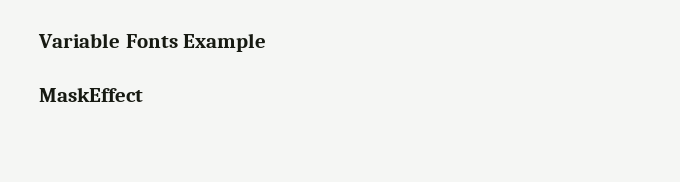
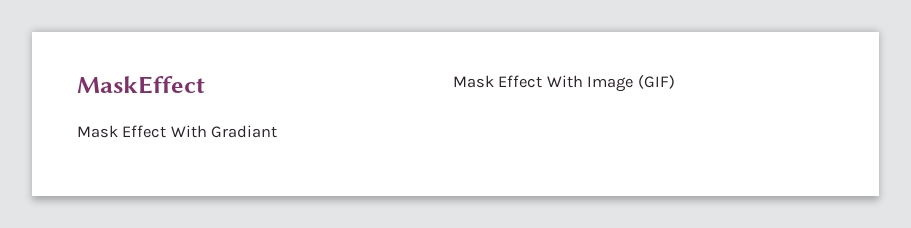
[38,33,267,52] [39,87,143,102] Variable Fonts Example // MaskEffect -> [77,76,205,94] [77,125,278,138] [453,75,675,92] MaskEffect // Mask Effect With Gradiant // Mask Effect With Image (GIF)

